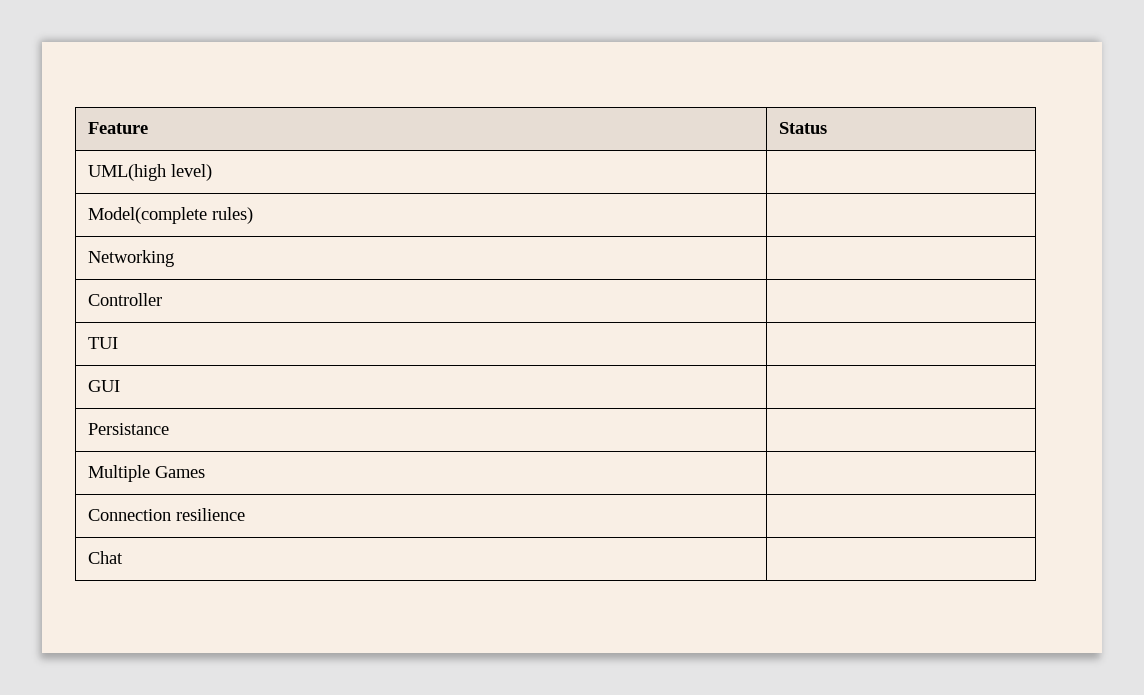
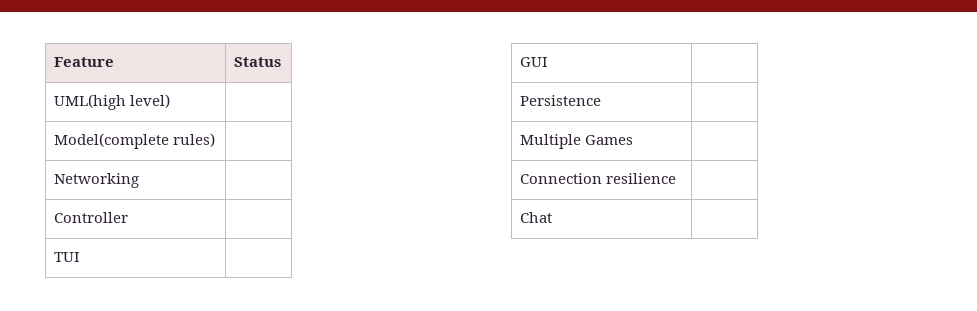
[88,423,170,435] Persistance -> [519,95,601,106] Persistence

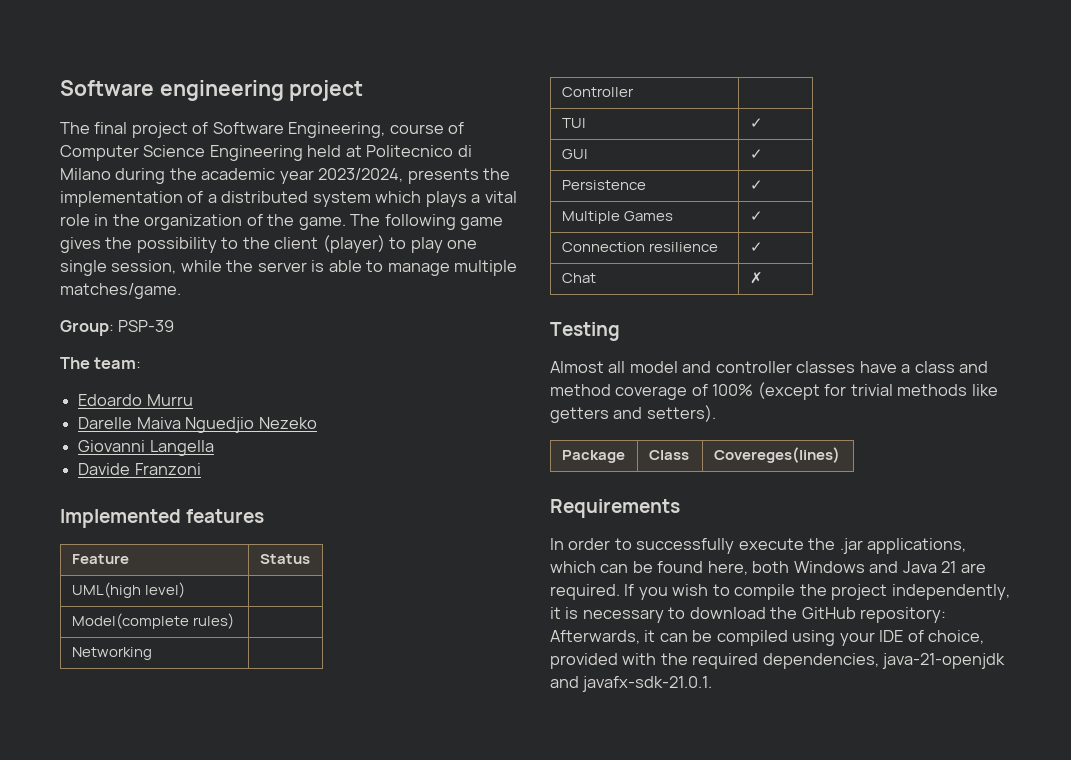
(53, 62) none -> [60,80,364,101] [60,122,465,138] [60,145,472,161] [60,168,511,184] [60,191,517,207] [60,214,504,230] [60,235,478,253] [60,260,518,276] [60,283,181,299] [60,320,175,336] [60,357,142,369] [78,394,193,406] [78,417,317,433] [78,440,214,456] [78,463,201,475] [60,509,265,528] Software engineering project // The final project of Software Engineering, course of Computer Science Engineering held at Politecnico di Milano during the academic year 2023/2024, presents the implementation of a distributed system which plays a vital role in the organization of the game. The following game gives the possibility to the client (player) to play one single session, while the server is able to manage multiple matches/game. // Group: PSP-39 // The team: // Edoardo Murru // Darelle Maiva Nguedjio Nezeko // Giovanni Langella // Davide Franzoni // Implemented features //
(80, 257) none -> [749,118,763,128] ✓
(548, 62) none -> [749,149,763,159] ✓
(601, 100) none -> [749,180,763,190] ✓
(633, 140) none -> [749,211,763,221] ✓
(676, 178) none -> [749,242,763,252] ✓
(552, 217) none -> [749,272,763,284] [550,322,620,341] [550,361,989,373] [550,382,998,400] [550,405,716,423] [561,450,625,463] [648,450,689,460] [713,447,840,463] [550,499,680,518] [550,538,967,554] [550,561,986,575] [550,584,1010,600] [550,607,947,623] [550,630,985,646] [550,653,1006,669] [550,676,713,692] ✗ // Testing // Almost all model and controller classes have a class and method coverage of 100% (except for trivial methods like getters and setters). // Package | Class | Covereges(lines) // Requirements // In order to successfully execute the .jar applications, which can be found here, both Windows and Java 21 are required. If you wish to compile the project independently, it is necessary to download the GitHub repository: Afterwards, it can be compiled using your IDE of choice, provided with the required dependencies, java-21-openjdk and javafx-sdk-21.0.1.

